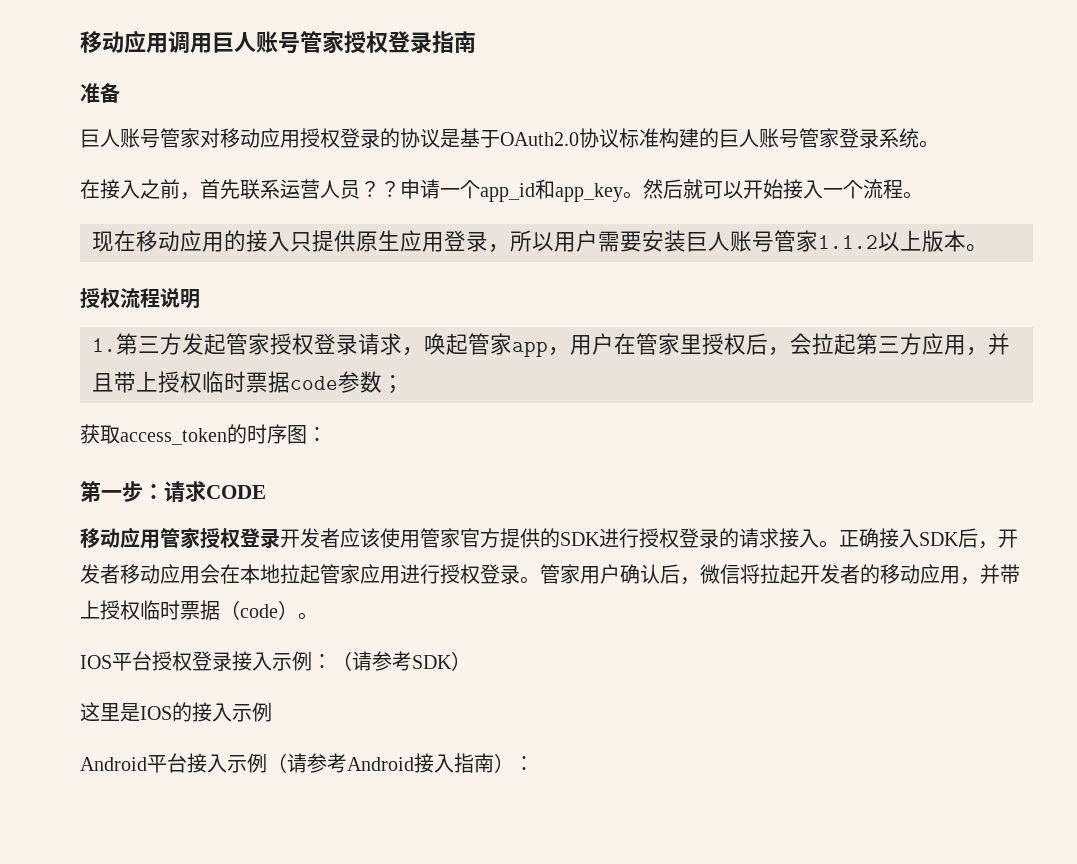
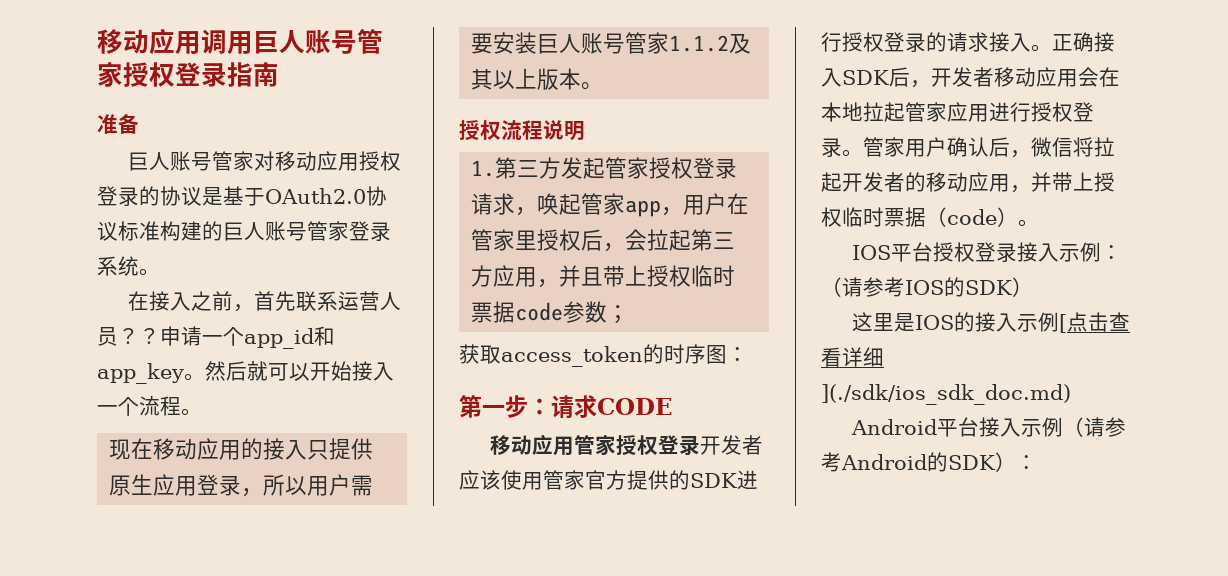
(878, 242) none -> [729,33,752,54] [471,69,494,90] 及其
(412, 661) none -> [905,277,965,297] IOS的
(272, 712) none -> [1059,312,1131,333] [821,347,884,367] [821,384,1071,405] [点击查看详细](./sdk/ios_sdk_doc.md)
[414,753,494,773] 接入指南 -> [927,452,995,472] 的SDK

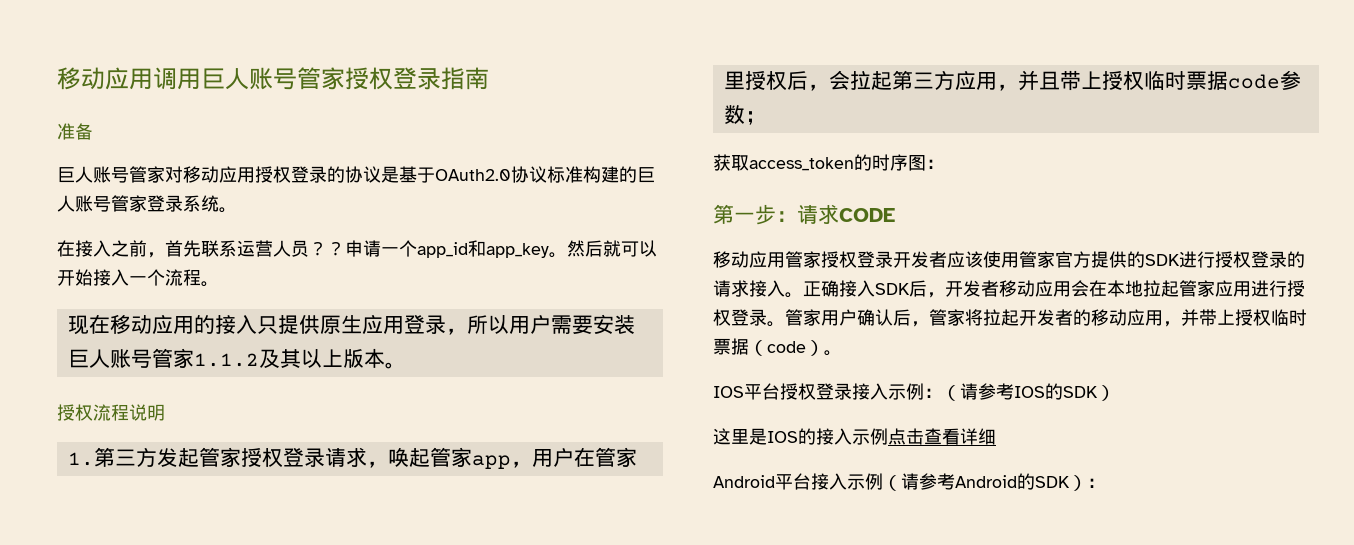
[1031,137,1073,157] 微信 -> [929,309,965,326] 管家
[1059,314,1068,333] [ -> (888, 436) none
[821,384,1071,405] ](./sdk/ios_sdk_doc.md) -> (996, 436) none

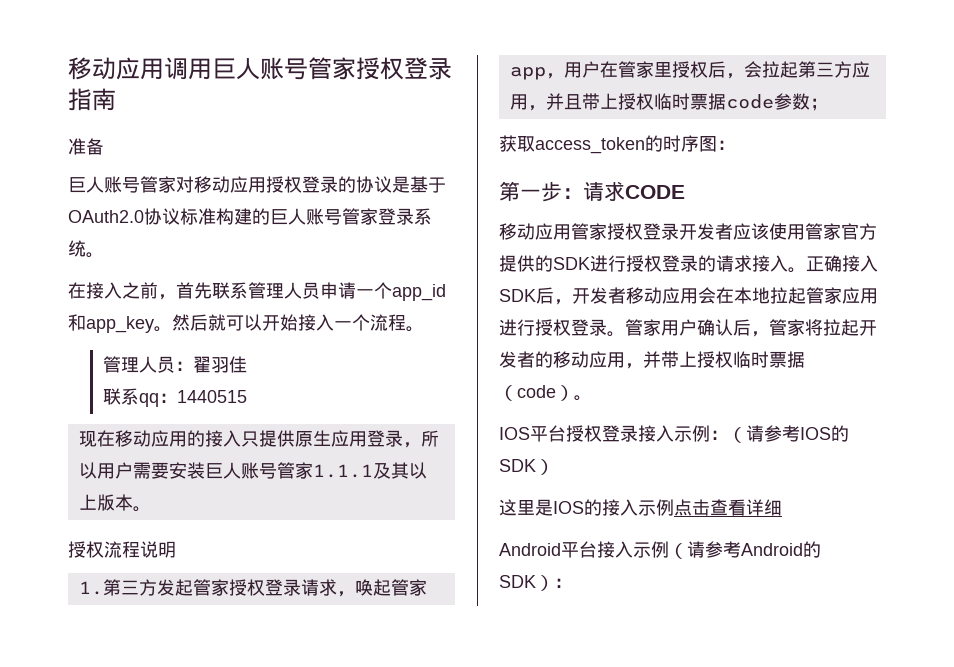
[237,240,345,257] 运营人员？？ -> [248,282,320,299] 管理人员
(219, 284) none -> [102,356,247,373] [102,388,247,407] // 管理人员：翟羽佳 // 联系qq：1440515
[193,353,259,367] 1.1.2 -> [312,464,373,478] 1.1.1

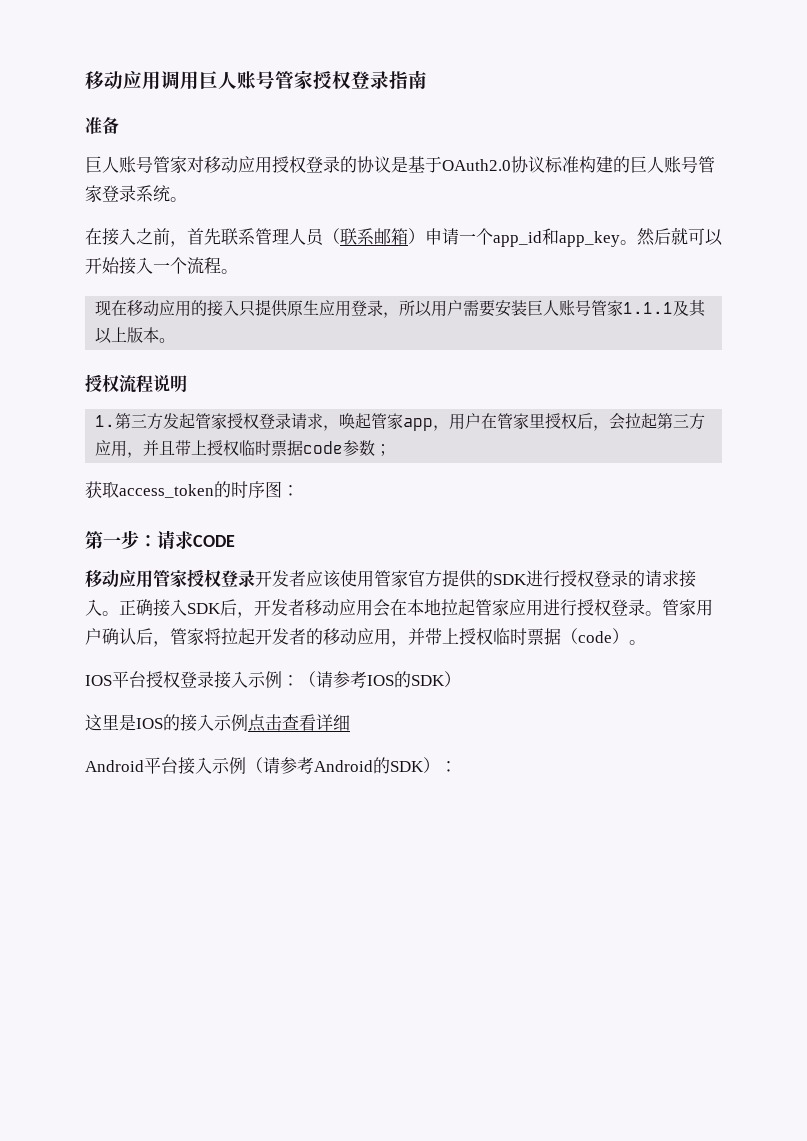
(320, 290) none -> [323,228,425,245] （联系邮箱）
[102,356,247,373] [102,388,247,407] // 管理人员：翟羽佳 // 联系qq：1440515 -> (238, 271) none

